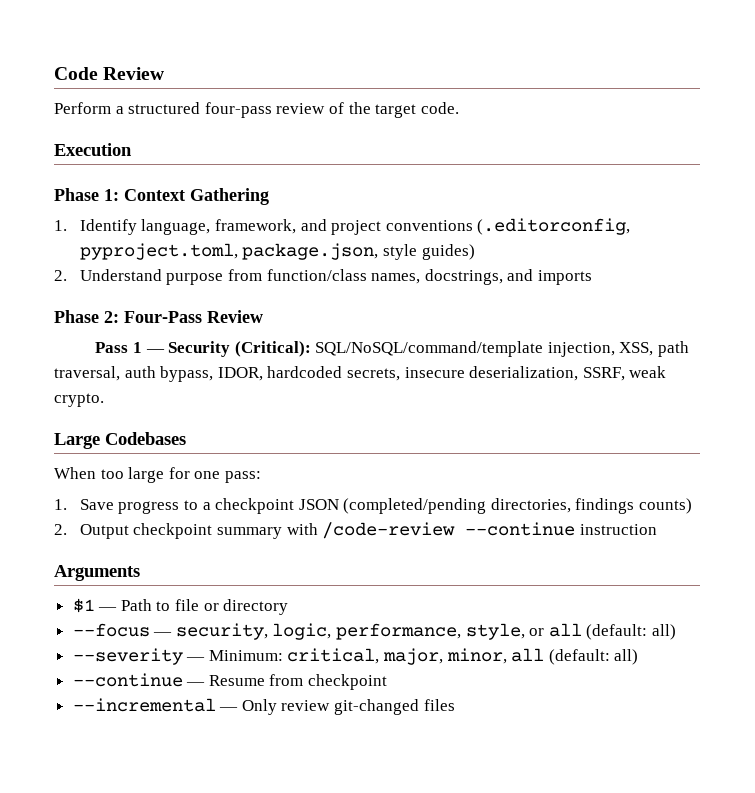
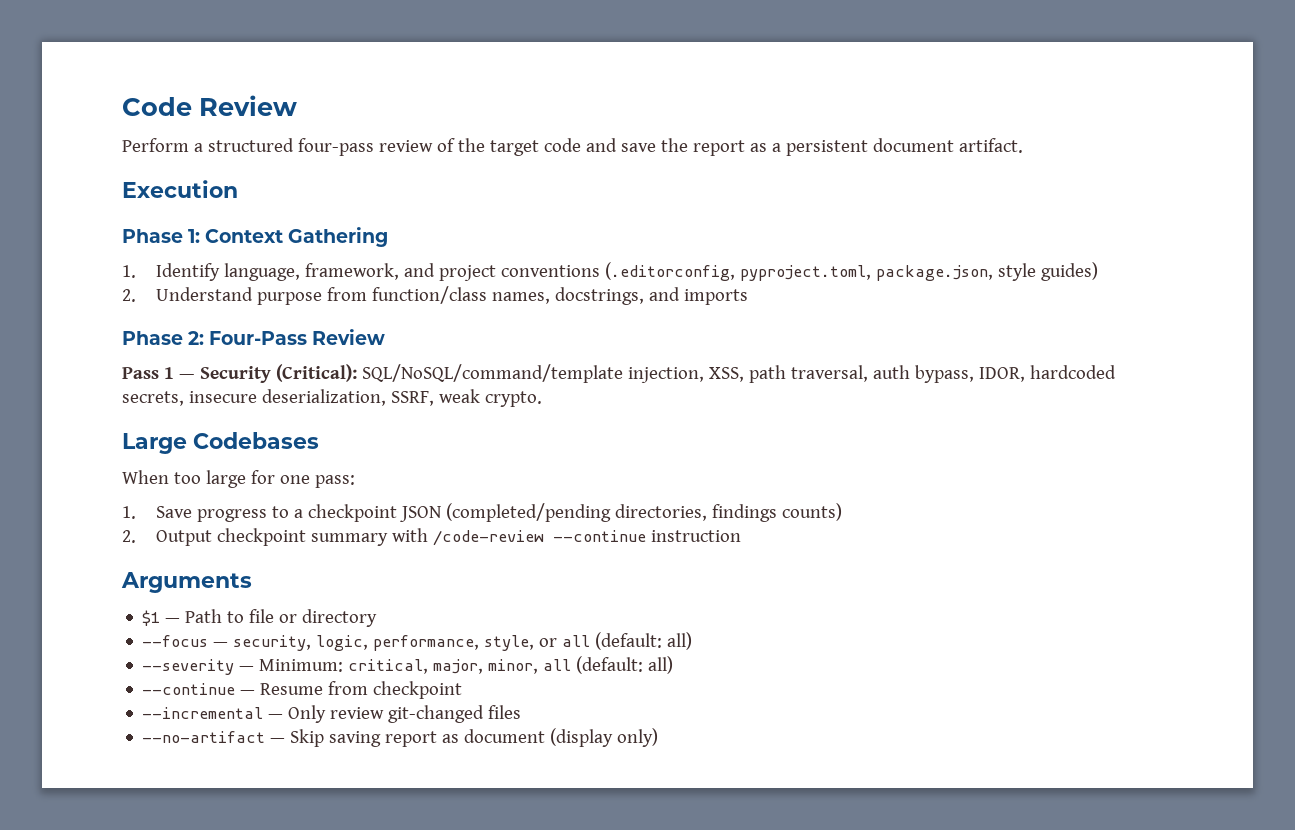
[420,102,459,114] code. -> [543,138,1023,156] code and save the report as a persistent document artifact.
(455, 705) none -> [142,728,659,747] // --no-artifact — Skip saving report as document (display only)

